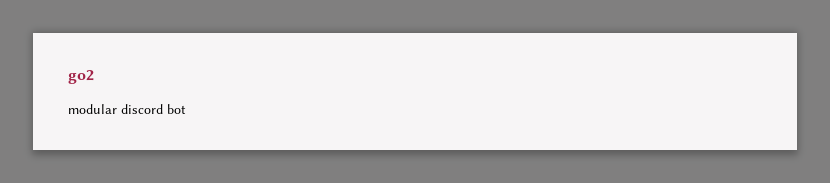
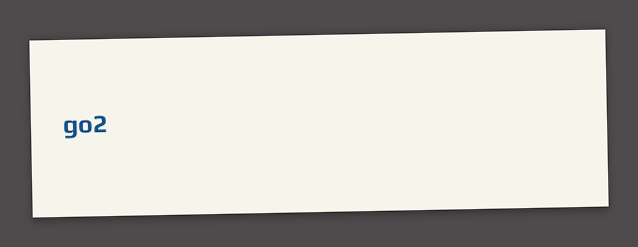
[68,104,186,114] // modular discord bot -> (109, 127) none

